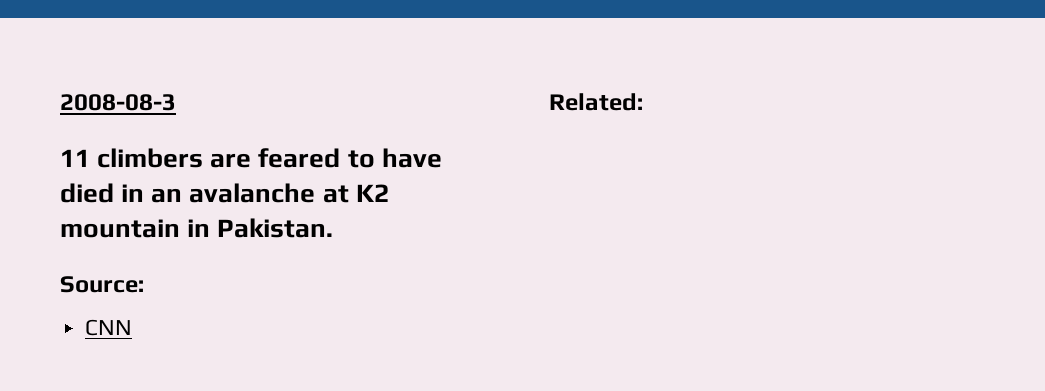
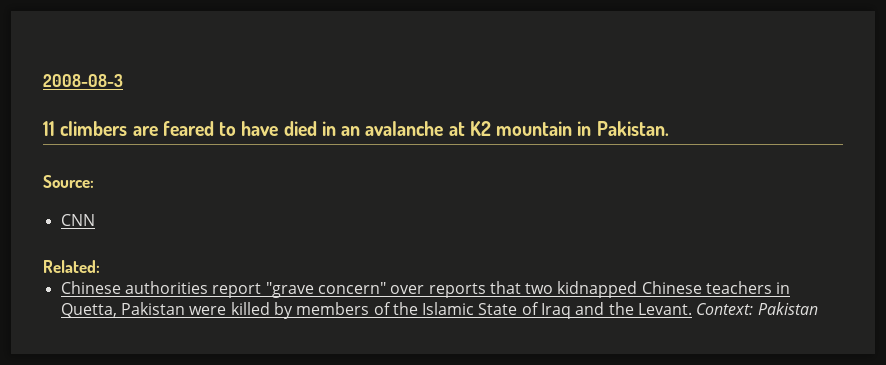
(643, 102) none -> [60,281,791,298] [60,302,818,319] // Chinese authorities report "grave concern" over reports that two kidnapped Chinese teachers in Quetta, Pakistan were killed by members of the Islamic State of Iraq and the Levant. Context: Pakistan

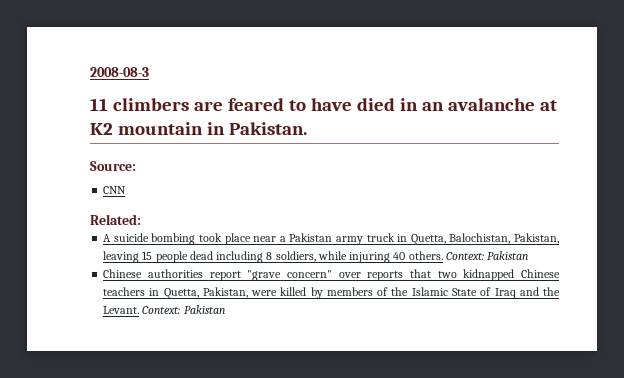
(100, 266) none -> [103,233,560,245] [103,251,529,263] // A suicide bombing took place near a Pakistan army truck in Quetta, Balochistan, Pakistan, leaving 15 people dead including 8 soldiers, while injuring 40 others. Context: Pakistan
[120,302,185,315] Pakistan -> [202,287,248,298] Pakistan,

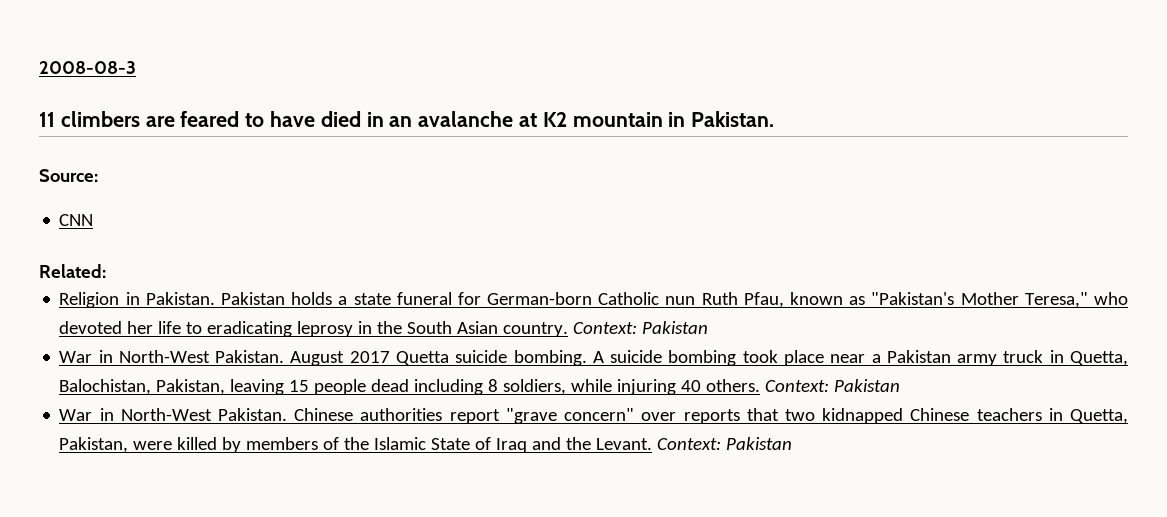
(141, 219) none -> [59,292,1129,308] [59,321,709,337] [59,350,587,366] Religion in Pakistan. Pakistan holds a state funeral for German-born Catholic nun Ruth Pfau, known as "Pakistan's Mother Teresa," who devoted her life to eradicating leprosy in the South Asian country. Context: Pakistan // War in North-West Pakistan. August 2017 Quetta suicide bombing.
(529, 255) none -> [59,408,287,421] War in North-West Pakistan.

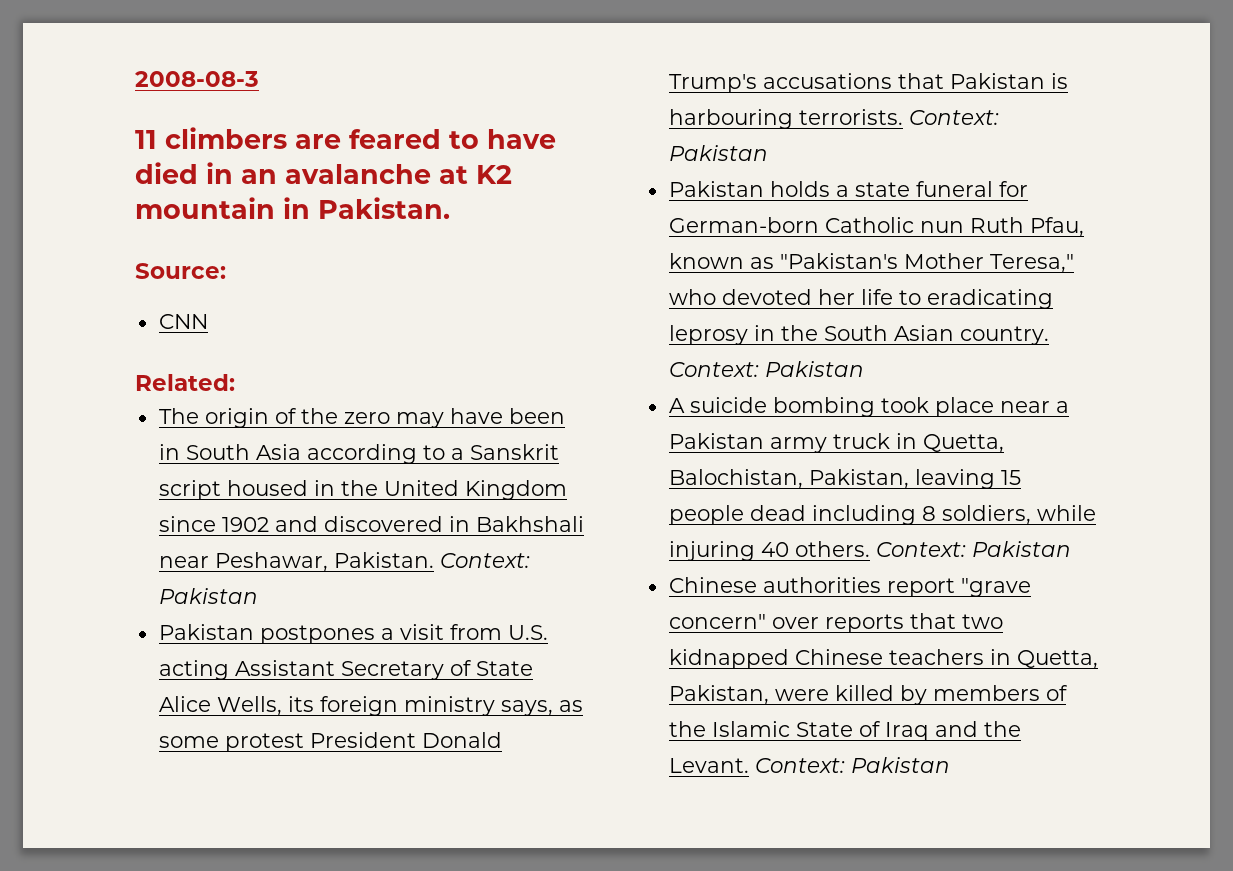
[59,292,215,308] Religion in Pakistan. -> [158,408,565,428] [158,444,559,464] [158,480,567,500] [158,516,584,532] [158,552,530,572] [158,588,258,604] [158,624,548,644] [158,660,533,680] [158,696,583,716] [158,732,502,752] [668,73,1068,93] [668,109,999,129] [668,145,768,161] The origin of the zero may have been in South Asia according to a Sanskrit script housed in the United Kingdom since 1902 and discovered in Bakhshali near Peshawar, Pakistan. Context: Pakistan // Pakistan postpones a visit from U.S. acting Assistant Secretary of State Alice Wells, its foreign ministry says, as some protest President Donald Trump's accusations that Pakistan is harbouring terrorists. Context: Pakistan //
[59,350,587,366] War in North-West Pakistan. August 2017 Quetta suicide bombing. -> (864, 369) none
[59,408,287,421] War in North-West Pakistan. -> (1071, 549) none

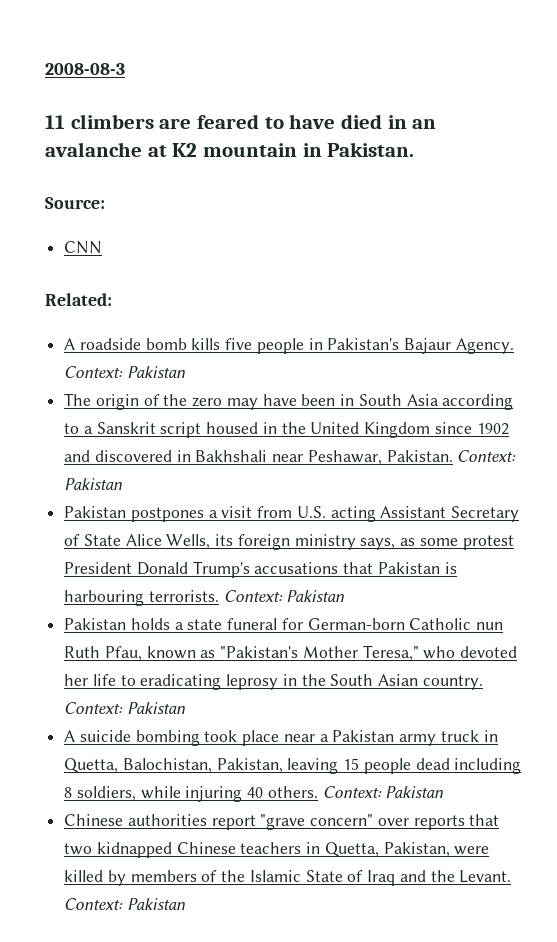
(235, 382) none -> [64,338,514,354] [64,366,186,378] // A roadside bomb kills five people in Pakistan's Bajaur Agency. Context: Pakistan

